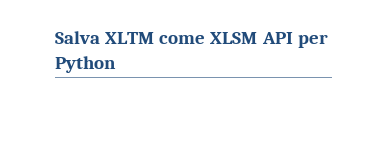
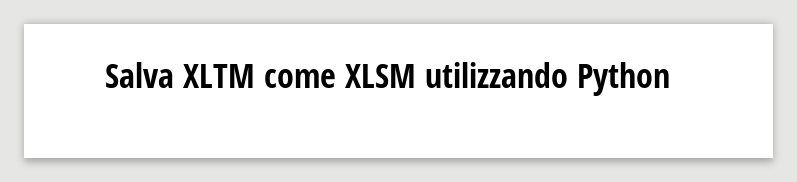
[261,32,328,48] API per -> [425,62,569,88] utilizzando

